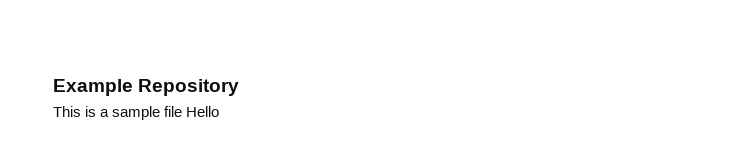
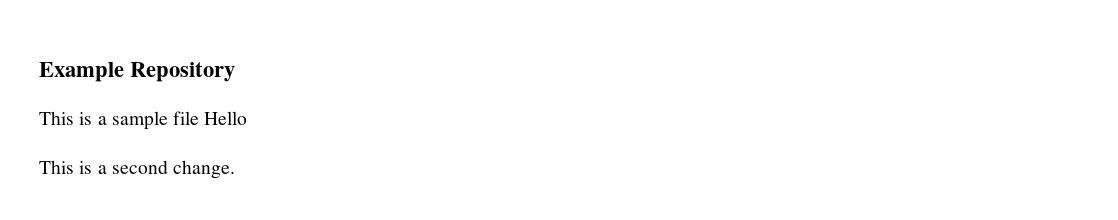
(220, 111) none -> [39,160,236,179] // This is a second change.

